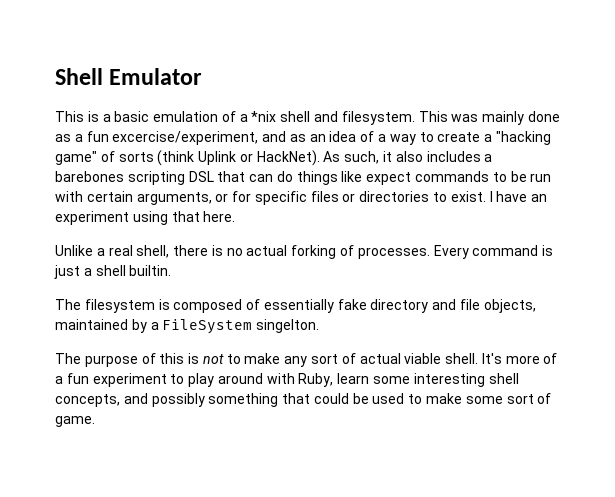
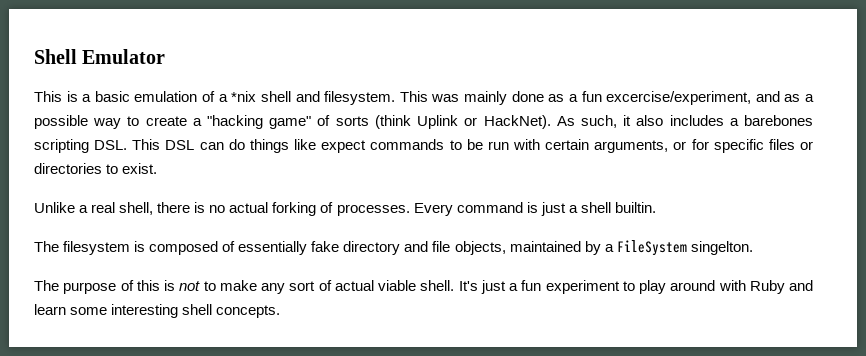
[309,131,387,142] an idea of a -> [805,94,814,102] [34,115,88,129] a possible
[188,171,246,182] DSL that -> [94,139,195,150] DSL. This DSL
[489,191,548,202] [55,211,236,225] I have an experiment using that here. -> (158, 168) none
[505,353,558,364] more of -> [480,280,506,294] just
[298,373,334,387] Ruby, -> [749,280,813,294] Ruby and
[55,393,552,407] [55,416,95,427] concepts, and possibly something that could be used to make some sort of game. -> [216,305,281,318] concepts.

